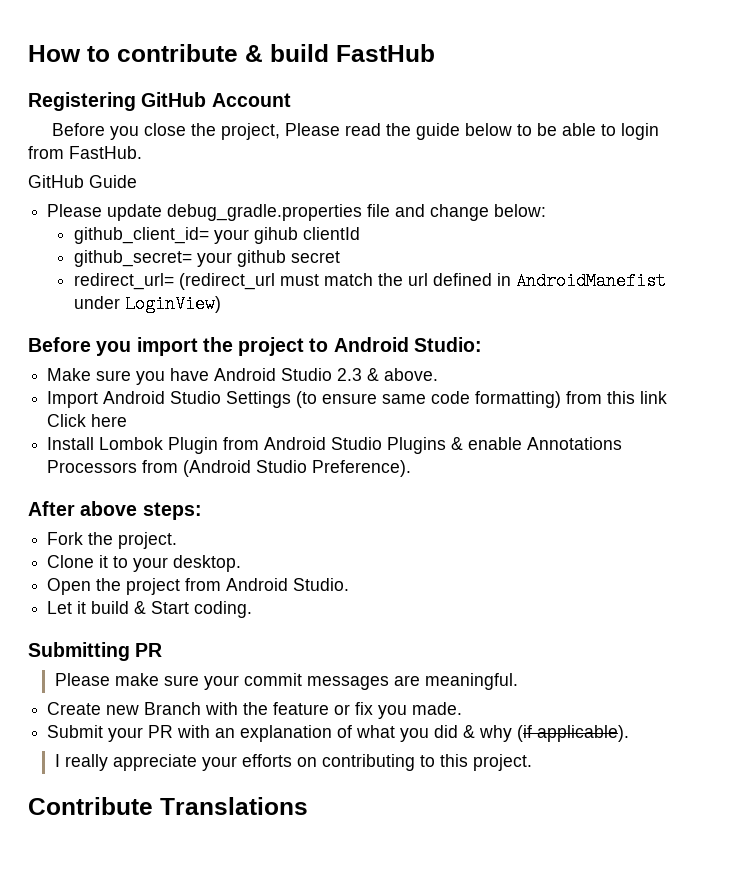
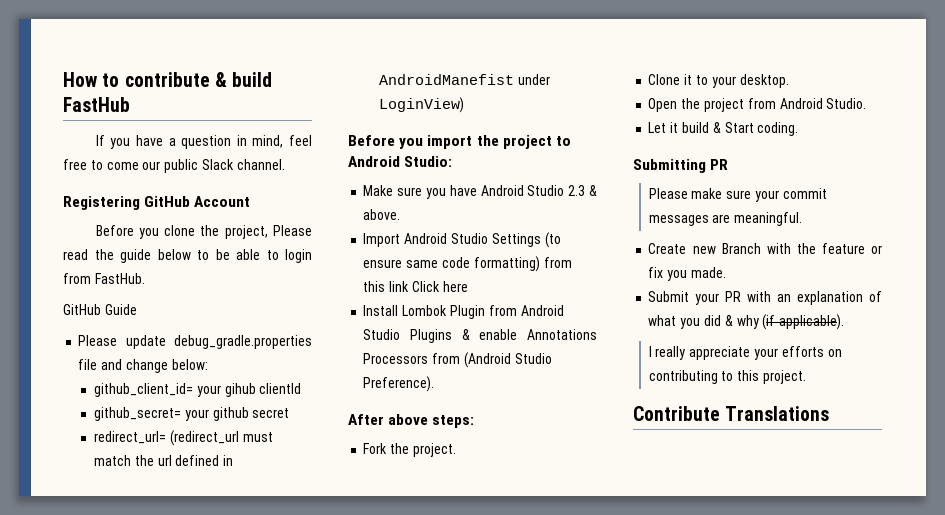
(435, 53) none -> [95,135,312,149] [63,159,285,173] // If you have a question in mind, feel free to come our public Slack channel.
[143,123,186,136] close -> [164,225,196,236] clone

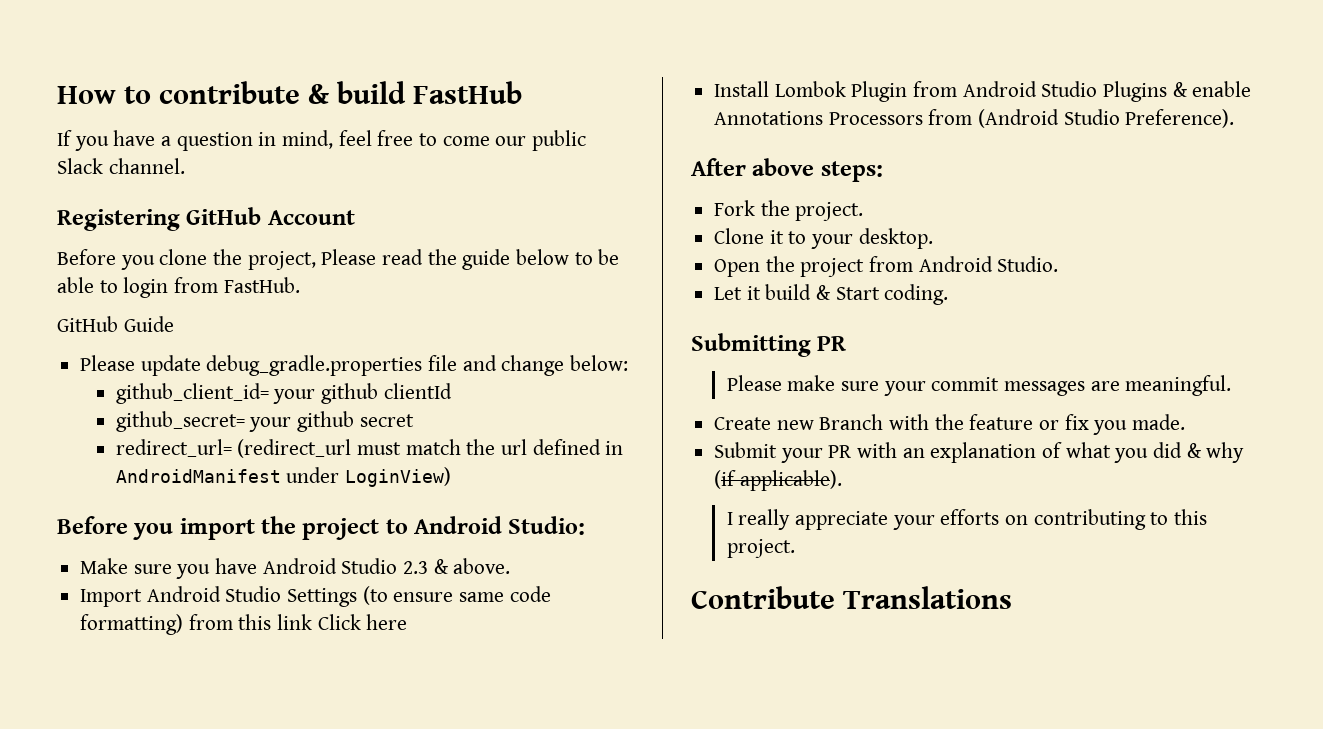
[224,383,256,397] gihub -> [320,383,378,404] github
[379,74,515,85] AndroidManefist -> [115,469,281,483] AndroidManifest

